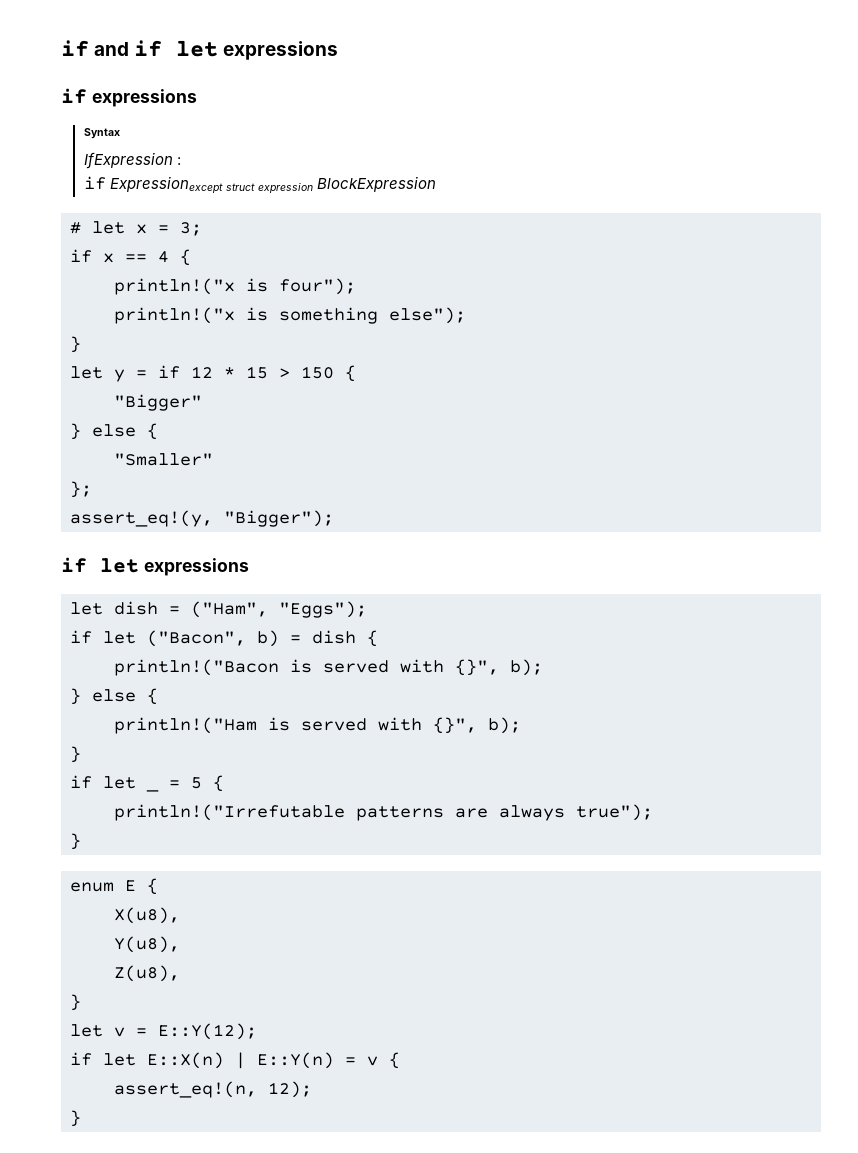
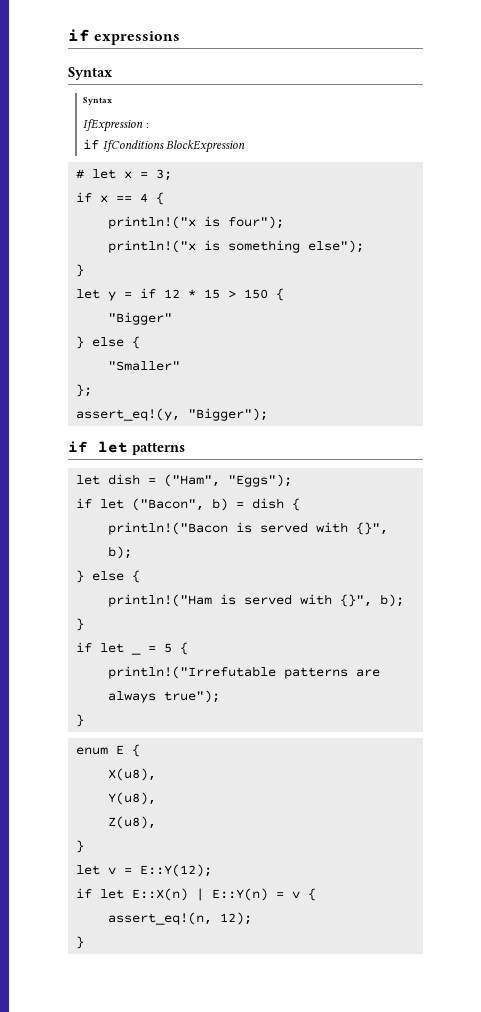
[61,40,339,60] [61,88,197,107] if and if let expressions // if expressions -> [68,29,181,45] [68,67,112,80] if expressions // Syntax
[109,176,313,194] Expressionexcept struct expression -> [102,140,164,152] IfConditions
[143,558,249,576] expressions -> [132,442,185,455] patterns

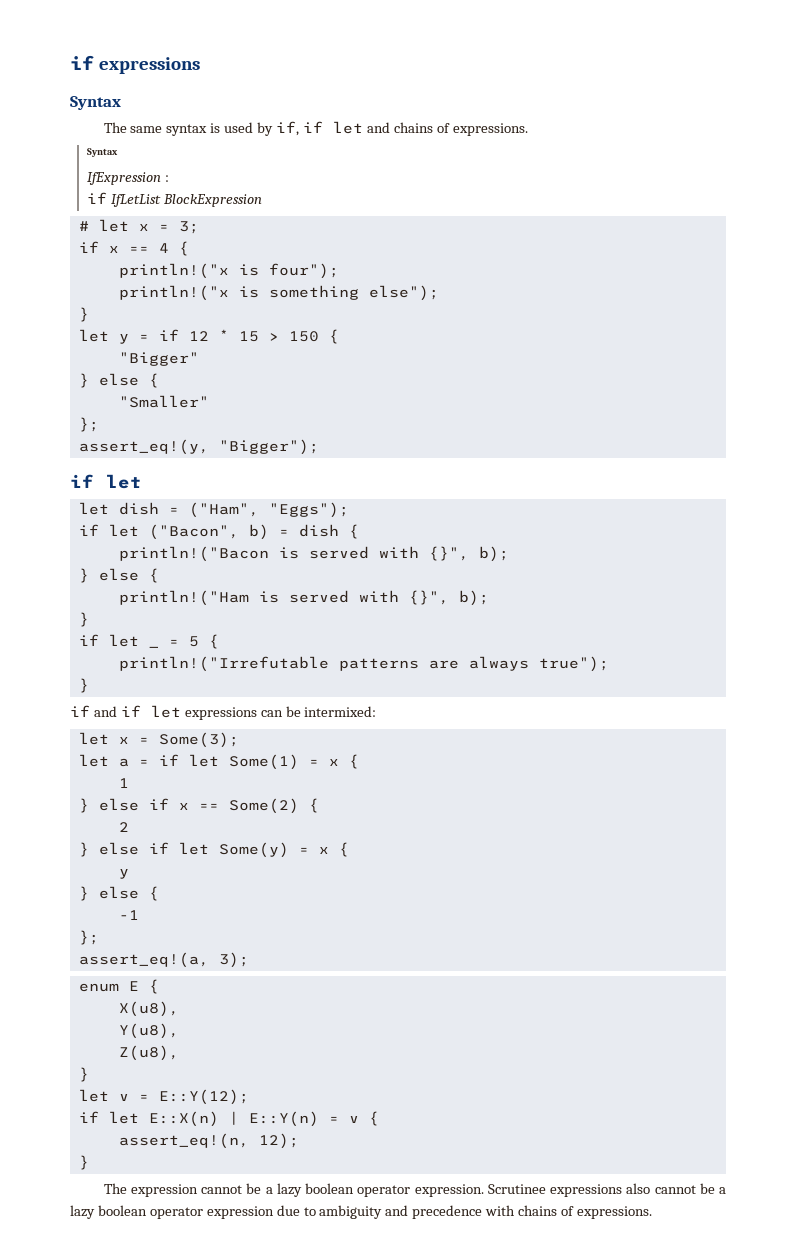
(112, 73) none -> [103,121,528,136] // The same syntax is used by if, if let and chains of expressions.
[102,140,164,152] IfConditions -> [110,194,161,207] IfLetList
[132,442,185,455] patterns -> (142, 481) none
(84, 720) none -> [70,705,377,720] [78,732,239,748] [78,754,359,770] [118,778,129,788] [78,798,319,814] [118,822,129,832] [78,842,349,858] [118,869,129,879] [78,886,159,901] [118,910,139,920] [78,930,99,945] [78,952,249,968] // if and if let expressions can be intermixed: // let x = Some(3); // let a = if let Some(1) = x { // 1 // } else if x == Some(2) { // 2 // } else if let Some(y) = x { // y // } else { // -1 // }; // assert_eq!(a, 3);
(84, 942) none -> [103,1183,726,1197] [70,1205,652,1219] // The expression cannot be a lazy boolean operator expression. Scrutinee expressions also cannot be a lazy boolean operator expression due to ambiguity and precedence with chains of expressions.

